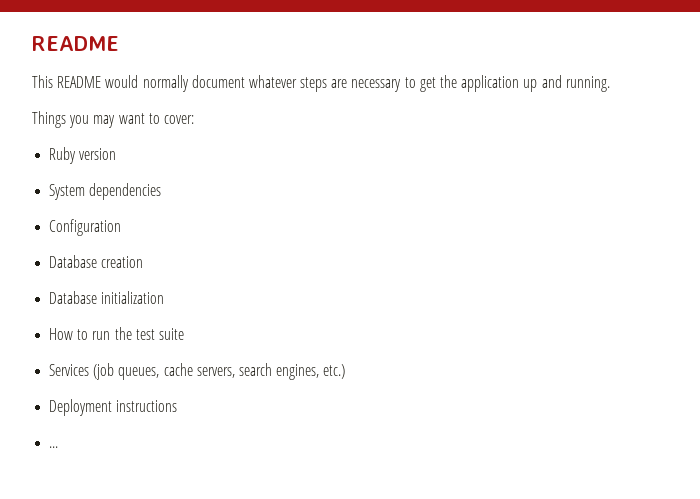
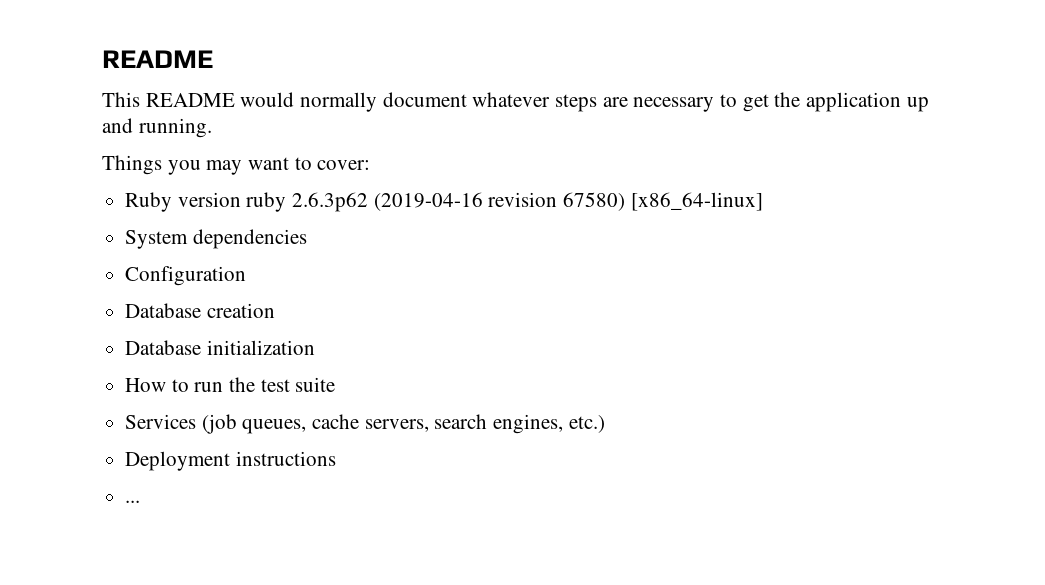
(117, 154) none -> [246,192,763,212] ruby 2.6.3p62 (2019-04-16 revision 67580) [x86_64-linux]

